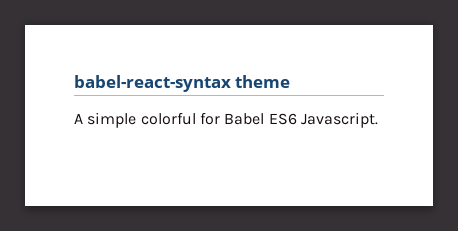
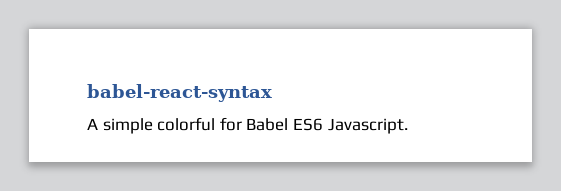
[235,75,291,88] theme -> (272, 93) none

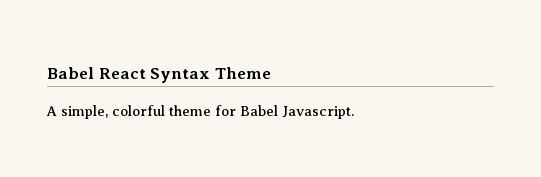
[87,84,272,102] [87,117,216,134] babel-react-syntax // A simple colorful -> [47,67,271,83] [46,105,211,119] Babel React Syntax Theme // A simple, colorful theme
[292,118,323,131] ES6 -> (278, 110) none

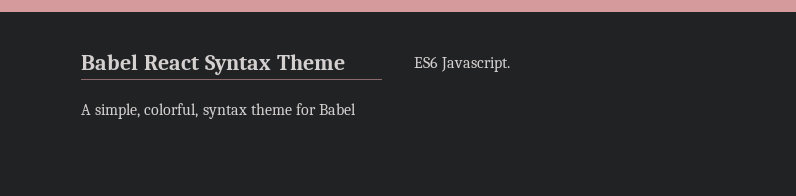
[112,105,165,116] colorful -> [144,103,247,119] colorful, syntax
(278, 110) none -> [414,56,438,68] ES6

